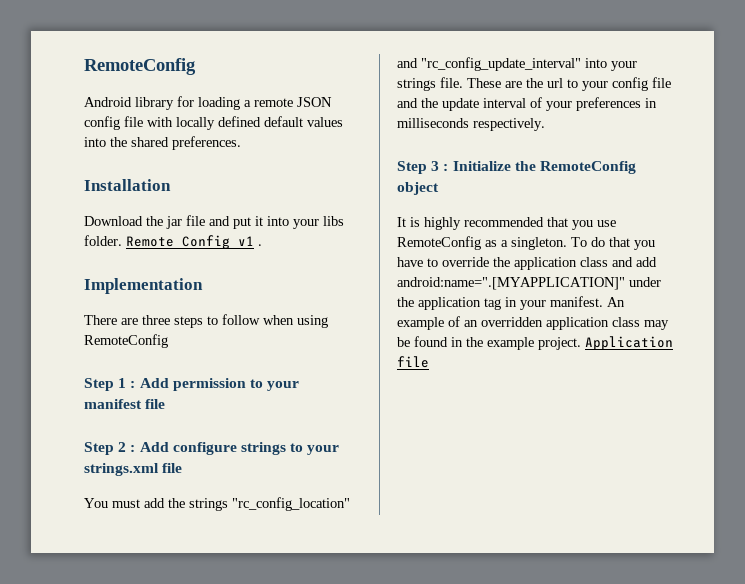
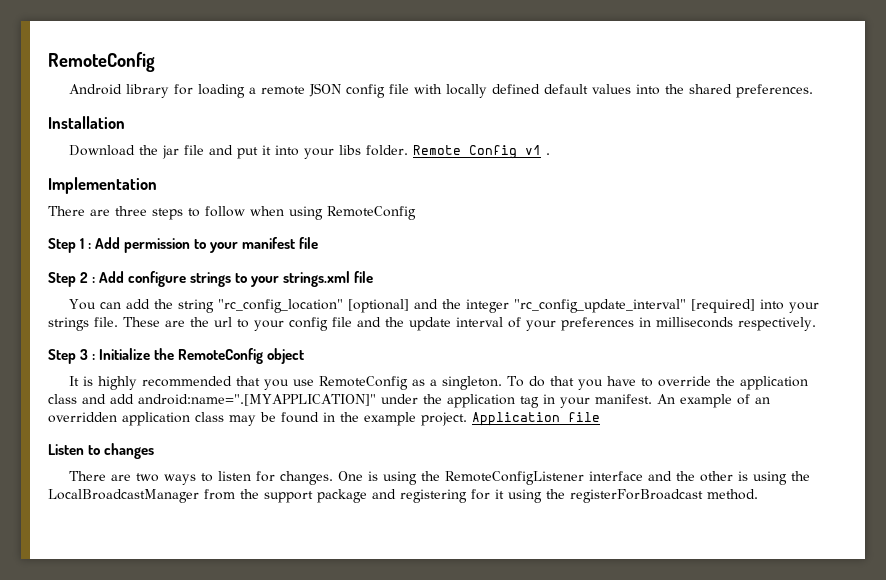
[112,499,140,508] must -> [99,302,121,309] can
[189,497,350,511] [397,57,581,71] strings "rc_config_location" and "rc_config_update_interval" -> [177,299,755,313] string "rc_config_location" [optional] and the integer "rc_config_update_interval" [required]
(429, 362) none -> [48,443,155,459] [68,471,810,485] [48,489,758,503] // Listen to changes // There are two ways to listen for changes. One is using the RemoteConfigListener interface and the other is using the LocalBroadcastManager from the support package and registering for it using the registerForBroadcast method.

